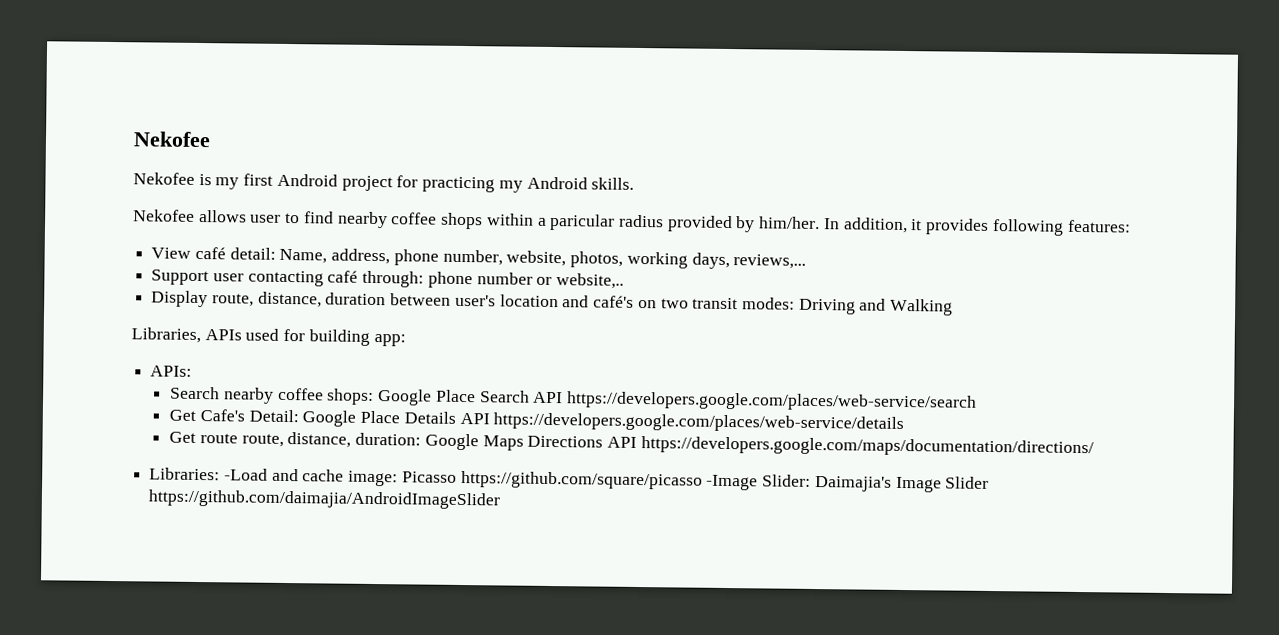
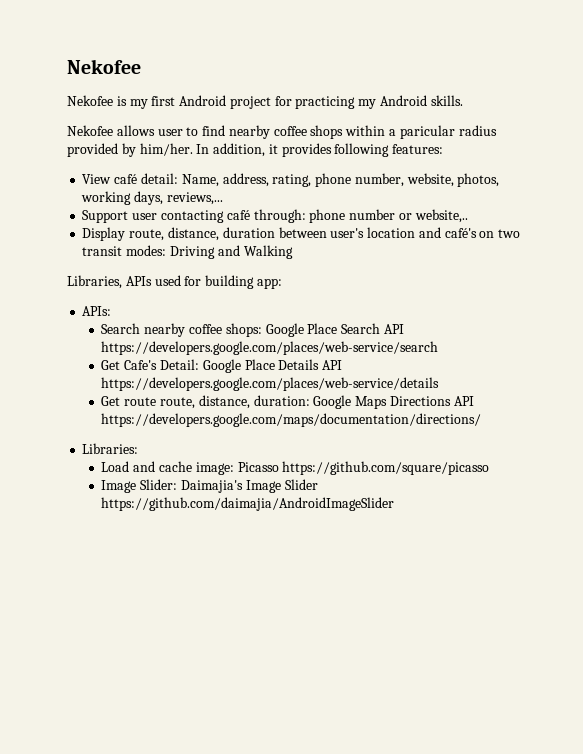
(391, 256) none -> [272,174,312,187] rating,
[223,468,268,481] -Load -> [101,461,130,472] // Load
[706,474,759,491] -Image -> [101,480,137,493] // Image

